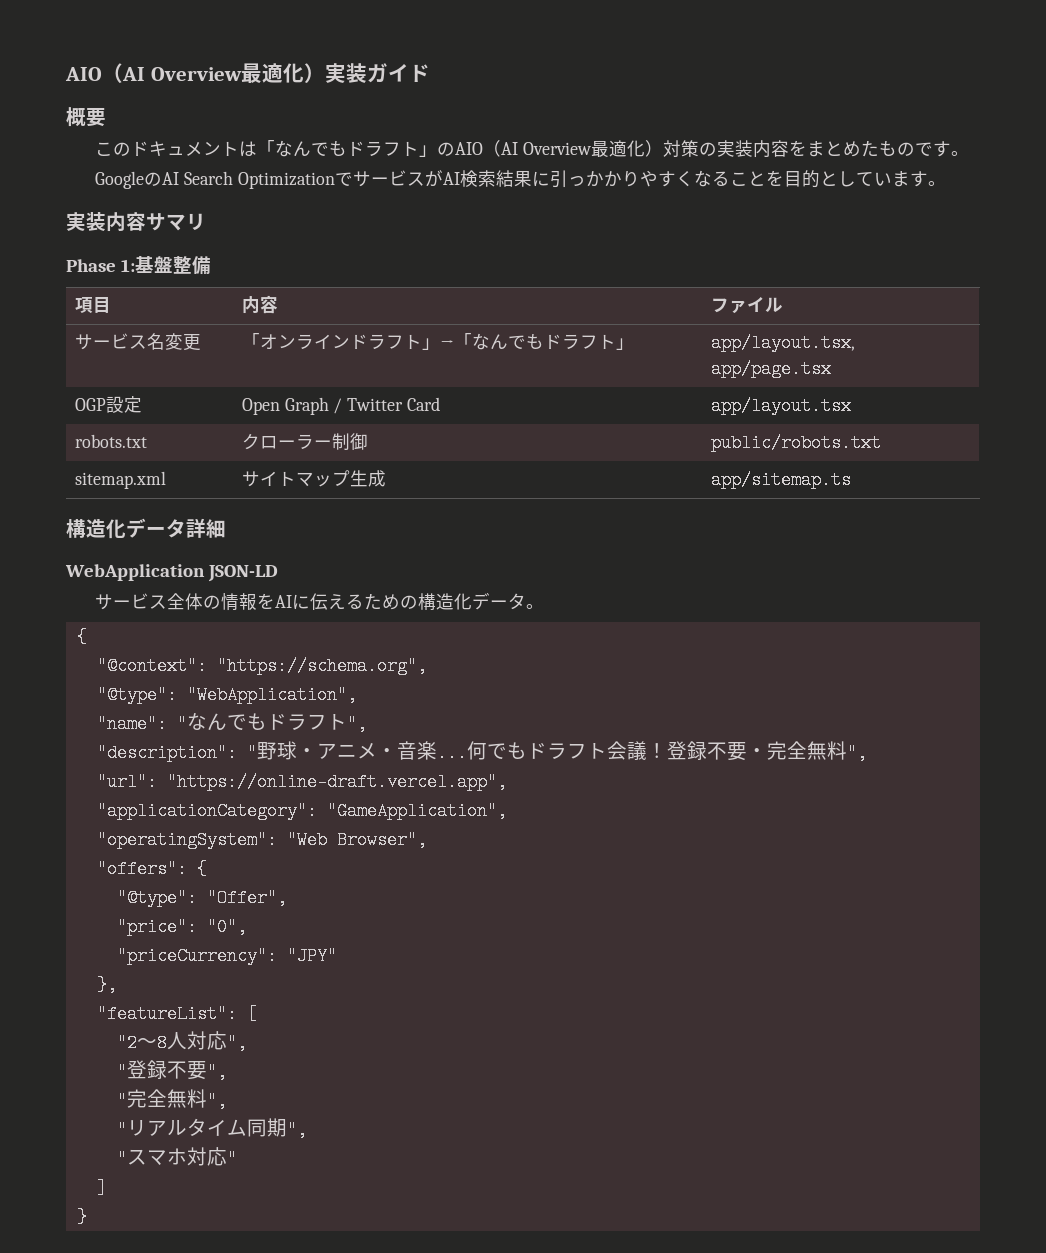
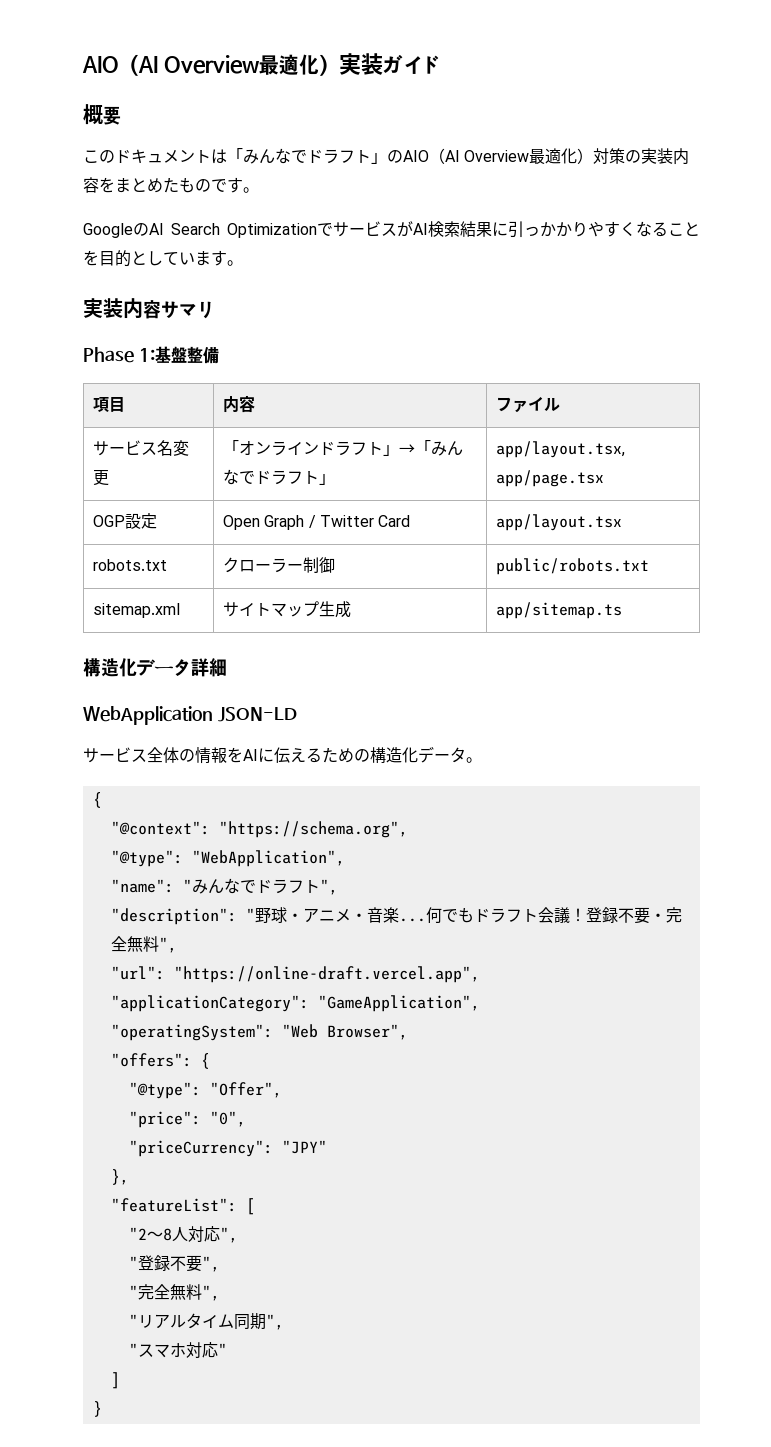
[275,140,348,157] なんでも -> [243,148,307,164] みんなで
[471,333,544,350] なんでも -> [431,441,464,456] [223,469,256,485] みんなで
[186,713,267,731] なんでも -> [191,878,256,894] みんなで

